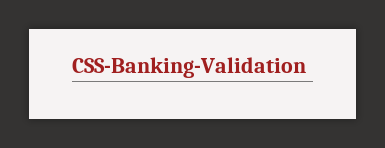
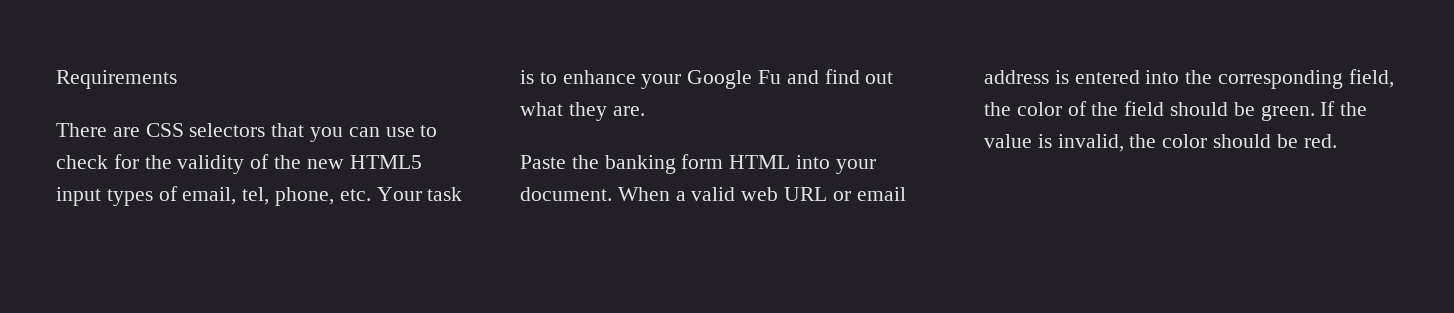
[72,57,306,78] CSS-Banking-Validation -> [56,70,177,89] [56,123,438,142] [56,154,422,174] [56,186,463,206] [520,69,894,89] [520,102,645,121] [520,154,876,174] [520,187,906,201] [984,69,1394,89] [984,101,1368,121] [984,134,1337,152] Requirements // There are CSS selectors that you can use to check for the validity of the new HTML5 input types of email, tel, phone, etc. Your task is to enhance your Google Fu and find out what they are. // Paste the banking form HTML into your document. When a valid web URL or email address is entered into the corresponding field, the color of the field should be green. If the value is invalid, the color should be red.

